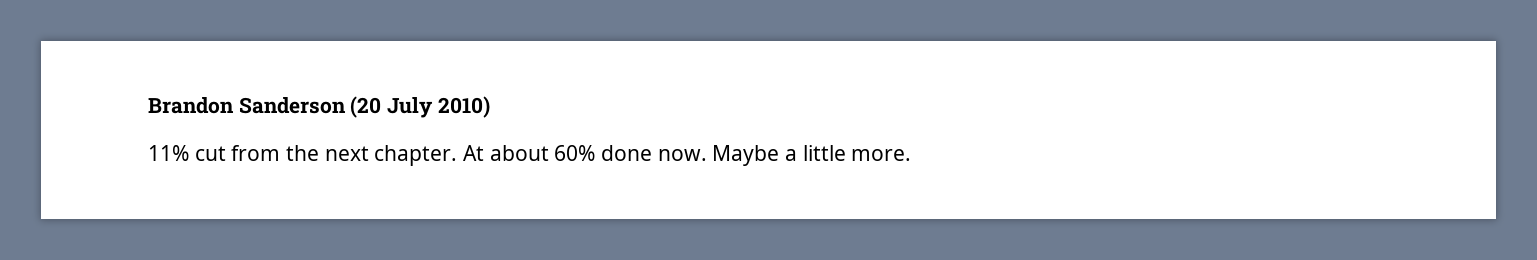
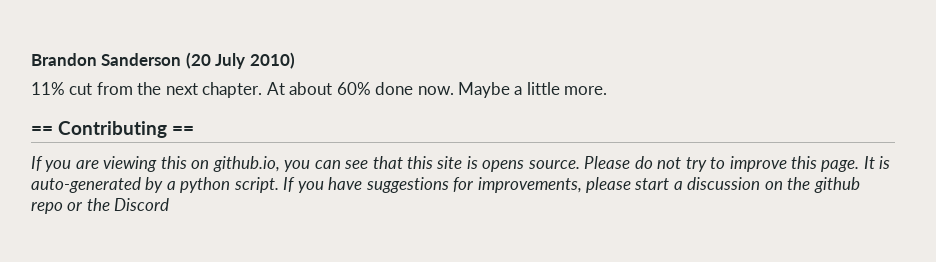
(912, 155) none -> [31,121,195,138] [31,156,891,172] [31,177,860,193] [31,198,170,214] // == Contributing == // If you are viewing this on github.io, you can see that this site is opens source. Please do not try to improve this page. It is auto-generated by a python script. If you have suggestions for improvements, please start a discussion on the github repo or the Discord

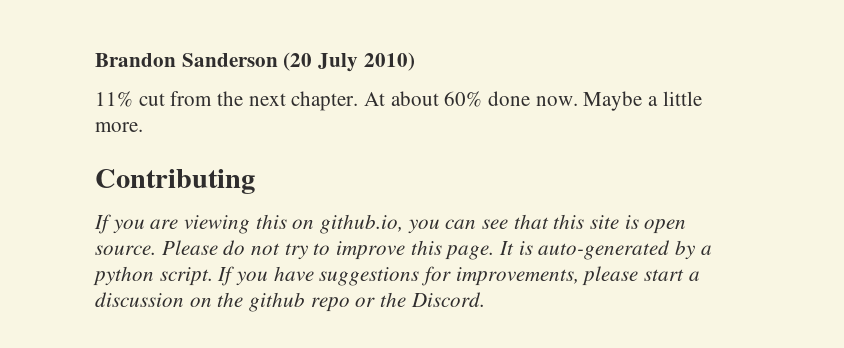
[31,126,53,135] == -> (143, 127) none
[172,126,195,135] == -> (255, 181) none
[482,160,525,172] opens -> [644,219,687,234] open
[114,198,170,211] Discord -> [410,292,485,307] Discord.

